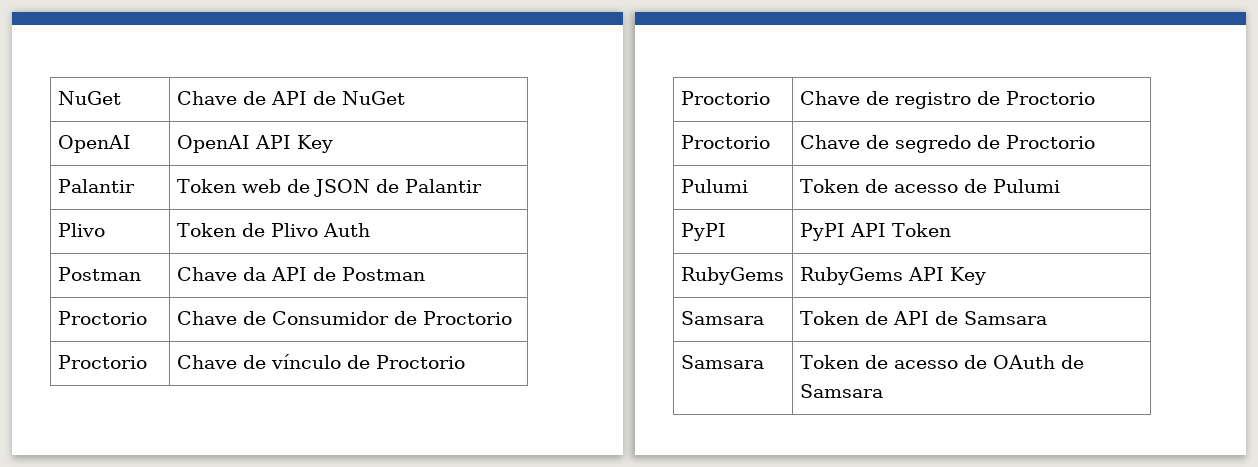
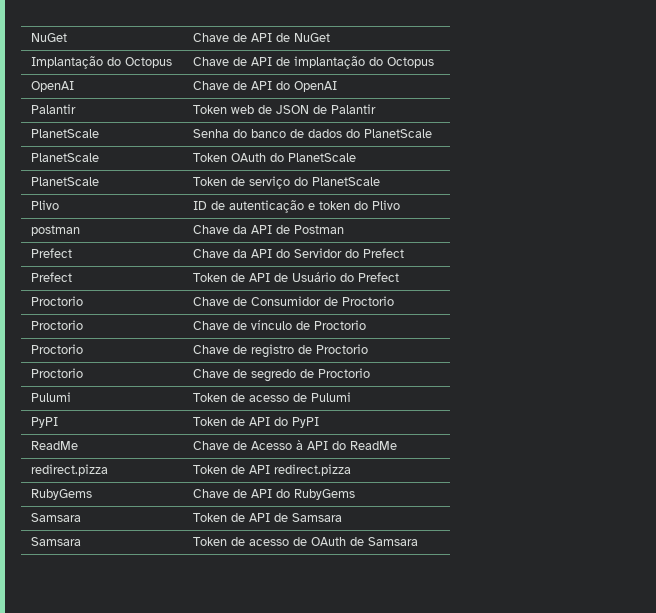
[57,135,131,153] [176,135,333,153] OpenAI | OpenAI API Key -> [30,56,172,69] [192,56,434,69] [30,81,74,92] [192,81,337,92] Implantação do Octopus | Chave de API de implantação do Octopus // OpenAI | Chave de API do OpenAI
[57,223,105,237] [176,223,370,237] [57,267,141,281] Plivo | Token de Plivo Auth // Postman -> [30,129,99,138] [192,129,432,138] [30,153,99,162] [192,153,356,162] [30,177,99,186] [192,176,380,189] [30,200,59,210] [192,200,400,213] [30,225,80,236] PlanetScale | Senha do banco de dados do PlanetScale // PlanetScale | Token OAuth do PlanetScale // PlanetScale | Token de serviço do PlanetScale // Plivo | ID de autenticação e token do Plivo // postman
(425, 274) none -> [30,248,72,258] [192,248,404,258] [30,272,72,282] [192,272,399,282] // Prefect | Chave da API do Servidor do Prefect // Prefect | Token de API de Usuário do Prefect
[799,223,951,241] [680,267,784,285] [799,267,986,285] PyPI API Token // RubyGems | RubyGems API Key -> [192,417,319,428] [30,441,78,450] [192,440,397,450] [30,464,108,476] [192,464,351,476] [30,489,92,500] [192,489,355,500] Token de API do PyPI // ReadMe | Chave de Acesso à API do ReadMe // redirect.pizza | Token de API redirect.pizza // RubyGems | Chave de API do RubyGems

